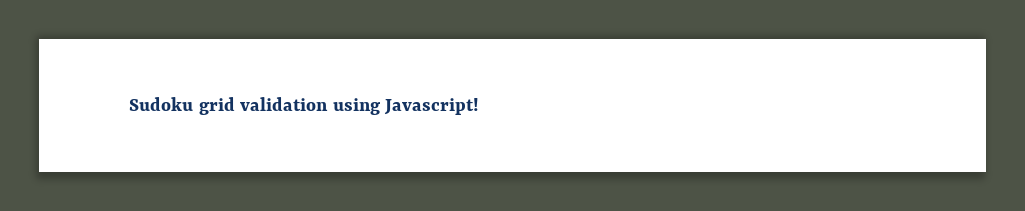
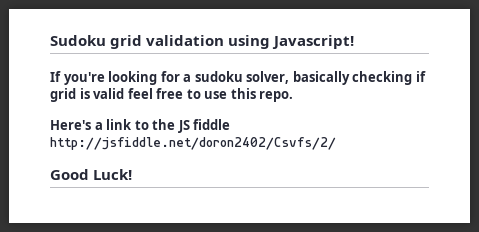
(480, 106) none -> [50,71,426,85] [50,88,294,102] [50,119,231,133] [50,137,336,150] [50,169,133,180] // If you're looking for a sudoku solver, basically checking if grid is valid feel free to use this repo. // Here's a link to the JS fiddle http://jsfiddle.net/doron2402/Csvfs/2/ // Good Luck!

